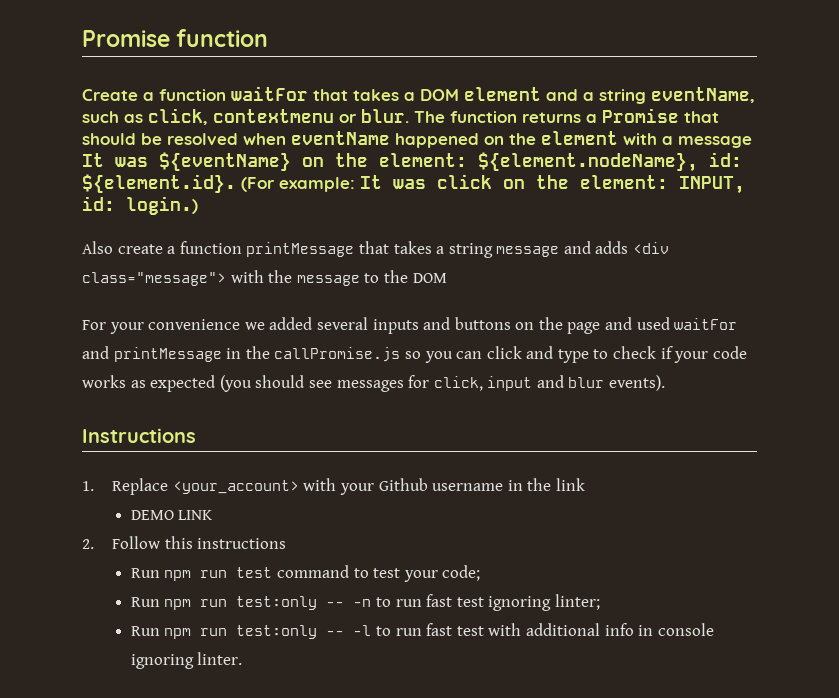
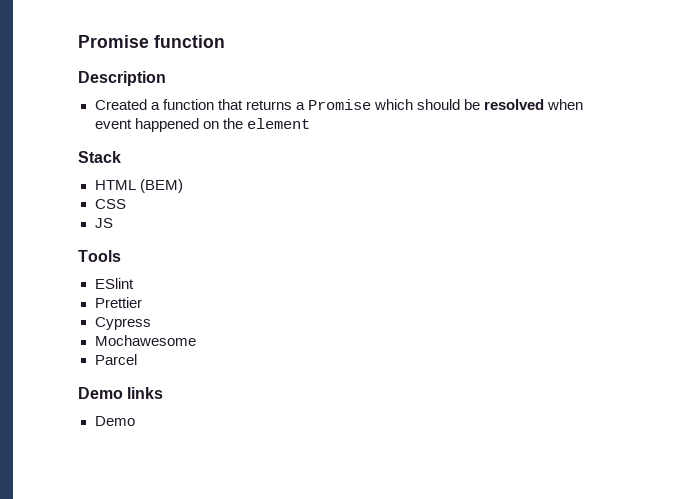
[82,86,755,104] [82,108,517,125] Create a function waitFor that takes a DOM element and a string eventName, such as click, contextmenu or blur. The function -> [78,71,166,86] [94,99,243,110] Description // Created a function that
[684,111,719,123] that -> [373,99,413,110] which
[291,131,390,145] eventName -> [94,119,132,129] event
[623,133,752,148] [82,152,742,172] [82,174,745,194] [82,196,198,215] [82,241,670,258] [82,270,447,286] [82,317,738,334] [82,346,747,363] [82,375,666,392] [82,428,196,443] [82,478,585,495] [130,510,213,520] [82,536,287,549] [130,565,481,582] [130,594,600,611] [130,623,714,639] [130,652,243,669] with a message It was ${eventName} on the element: ${element.nodeName}, id: ${element.id}. (For example: It was click on the element: INPUT, id: login.) // Also create a function printMessage that takes a string message and adds <div class="message"> with the message to the DOM // For your convenience we added several inputs and buttons on the page and used waitFor and printMessage in the callPromise.js so you can click and type to check if your code works as expected (you should see messages for click, input and blur events). // Instructions // 1. Replace <your_account> with your Github username in the link // DEMO LINK // 2. Follow this instructions // Run npm run test command to test your code; // Run npm run test:only -- -n to run fast test ignoring linter; // Run npm run test:only -- -l to run fast test with additional info in console ignoring linter. -> [78,151,121,163] [94,179,183,193] [94,199,126,209] [94,218,113,228] [78,250,121,262] [94,278,134,289] [94,297,142,308] [94,317,151,330] [94,335,196,346] [94,354,137,365] [78,387,164,399] [94,416,135,426] // Stack // HTML (BEM) // CSS // JS // Tools // ESlint // Prettier // Cypress // Mochawesome // Parcel // Demo links // Demo

